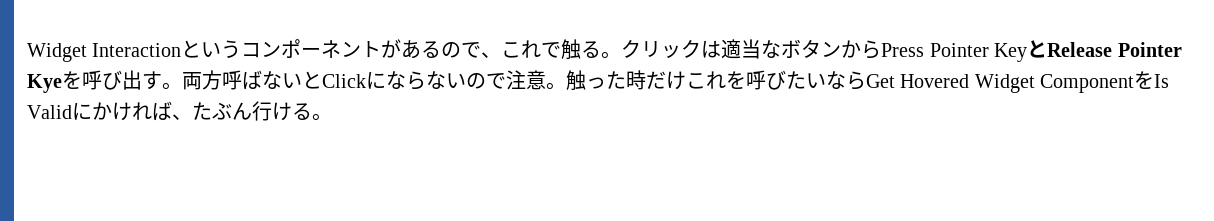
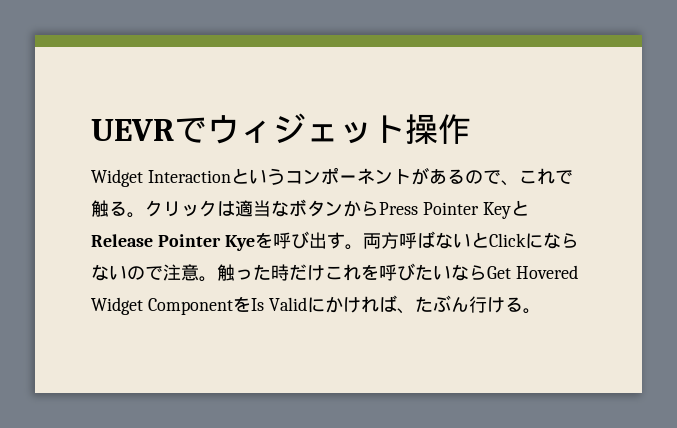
(27, 52) none -> [91,113,471,144] UEVRでウィジェット操作 //

